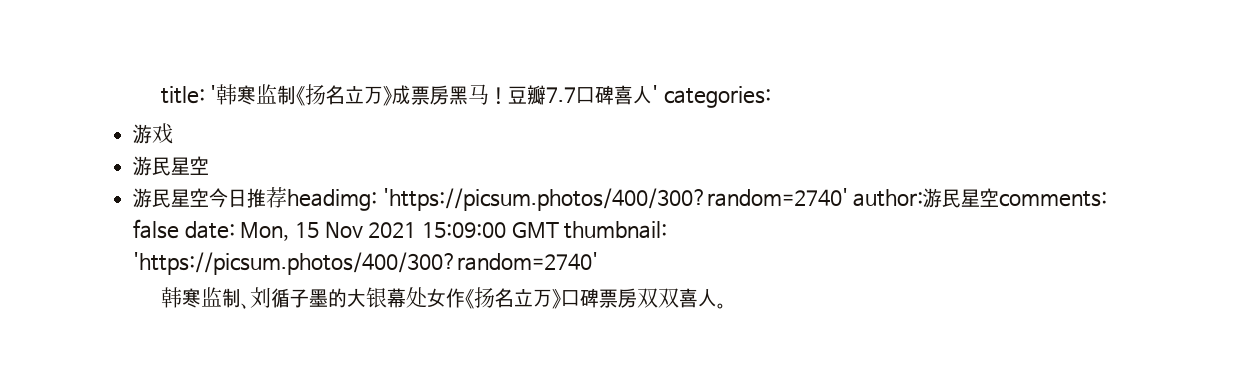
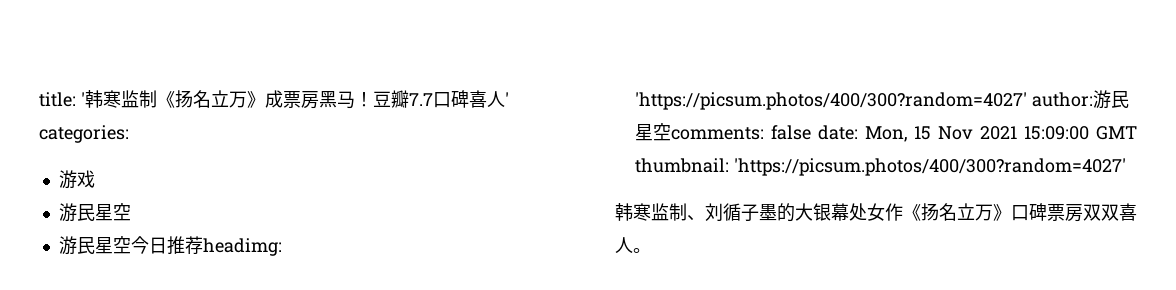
[382,188,848,211] 'https://picsum.photos/400/300?random=2740' -> [634,92,1027,110] 'https://picsum.photos/400/300?random=4027'
[133,252,599,275] 'https://picsum.photos/400/300?random=2740' -> [733,158,1126,176] 'https://picsum.photos/400/300?random=4027'

